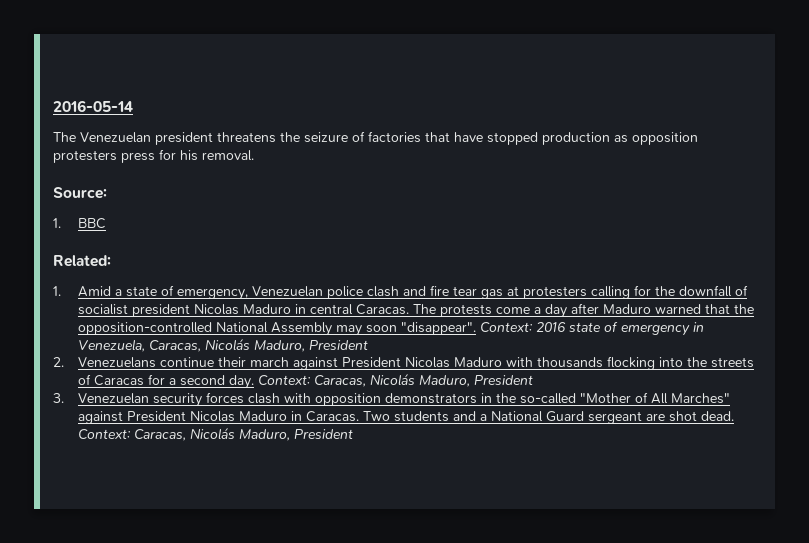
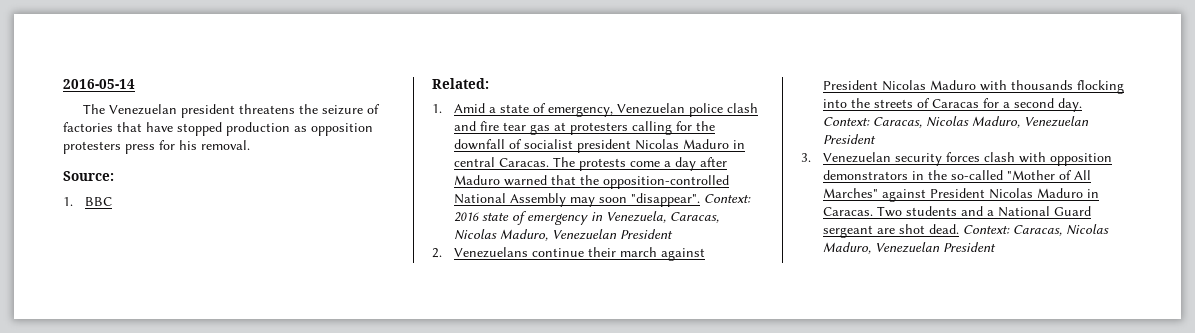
[204,338,305,352] Nicolás Maduro, -> [454,229,618,241] Nicolas Maduro, Venezuelan
[369,373,470,387] Nicolás Maduro, -> [926,116,1090,128] Nicolas Maduro, Venezuelan
[189,427,290,441] Nicolás Maduro, -> [1066,224,1110,235] [823,242,941,254] Nicolas Maduro, Venezuelan

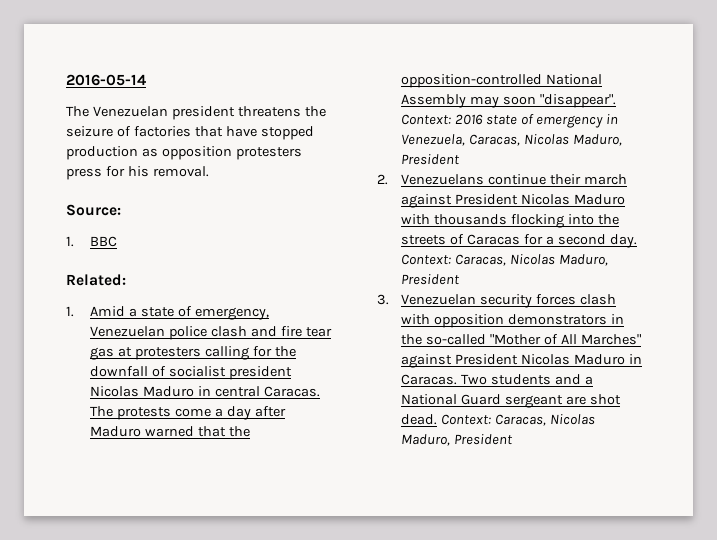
[552,229,618,240] Venezuelan -> (622, 140) none
[1024,116,1090,127] Venezuelan -> (608, 260) none
[875,242,941,253] Venezuelan -> (451, 440) none

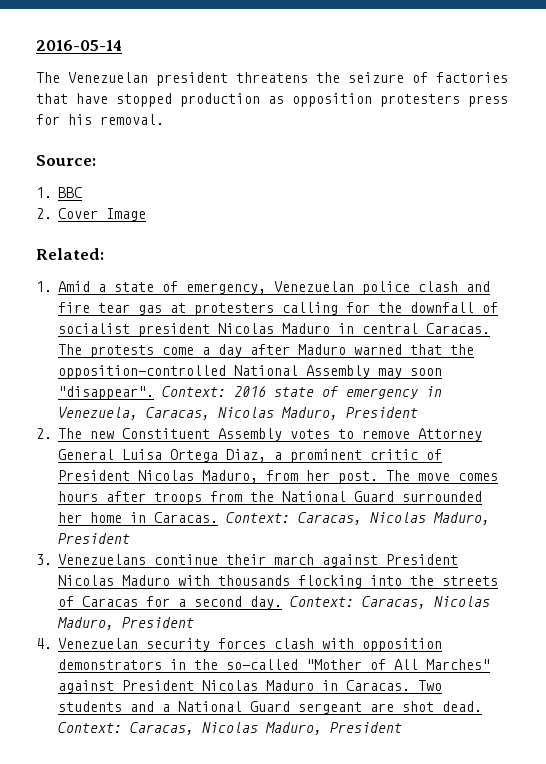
(118, 241) none -> [36,208,146,221] // 2. Cover Image
(388, 179) none -> [58,428,482,441] [58,449,442,463] [58,470,498,484] [58,491,482,505] [58,512,490,525] [58,533,130,544] [36,554,52,565] The new Constituent Assembly votes to remove Attorney General Luisa Ortega Diaz, a prominent critic of President Nicolas Maduro, from her post. The move comes hours after troops from the National Guard surrounded her home in Caracas. Context: Caracas, Nicolas Maduro, President // 3.
[377,294,389,305] 3. -> [36,638,52,649] 4.

